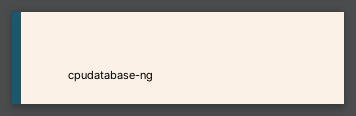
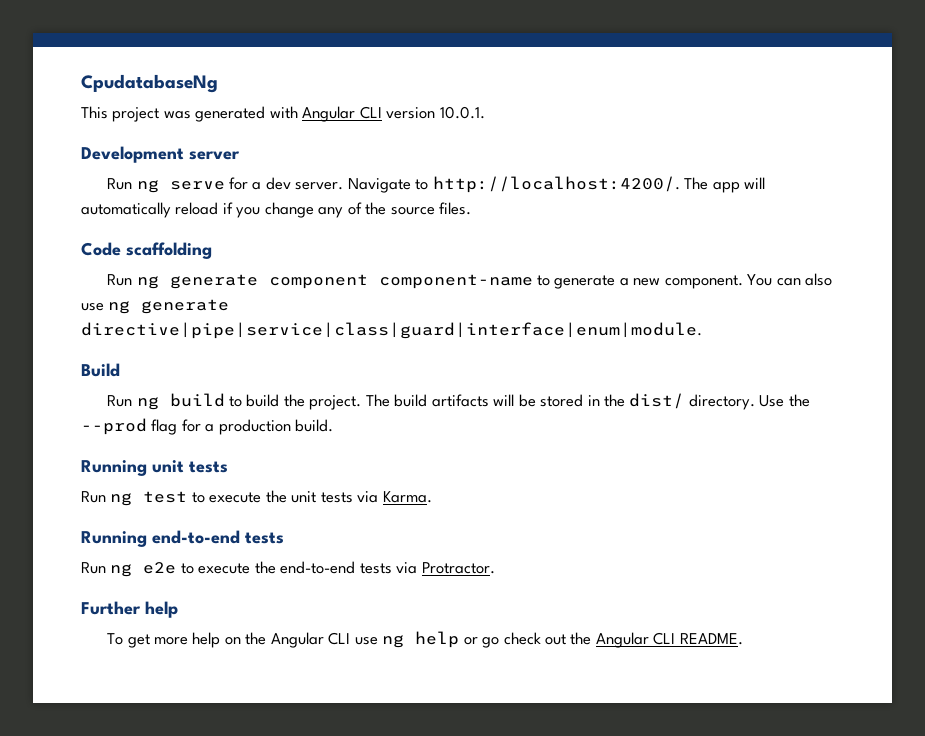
[68,70,153,82] cpudatabase-ng -> [81,74,218,93] [81,106,485,122] [81,146,240,163] [107,176,766,193] [81,202,472,218] [81,242,212,259] [107,273,833,289] [81,299,230,314] [81,322,702,339] [81,363,120,377] [107,393,810,410] [81,418,334,435] [81,460,228,476] [81,490,432,506] [81,530,284,547] [81,561,495,577] [81,601,178,618] [107,631,743,648] CpudatabaseNg // This project was generated with Angular CLI version 10.0.1. // Development server // Run ng serve for a dev server. Navigate to http://localhost:4200/. The app will automatically reload if you change any of the source files. // Code scaffolding // Run ng generate component component-name to generate a new component. You can also use ng generate directive|pipe|service|class|guard|interface|enum|module. // Build // Run ng build to build the project. The build artifacts will be stored in the dist/ directory. Use the --prod flag for a production build. // Running unit tests // Run ng test to execute the unit tests via Karma. // Running end-to-end tests // Run ng e2e to execute the end-to-end tests via Protractor. // Further help // To get more help on the Angular CLI use ng help or go check out the Angular CLI README.

